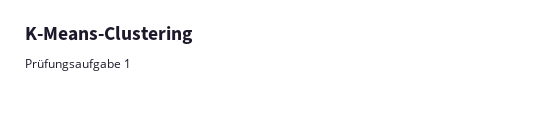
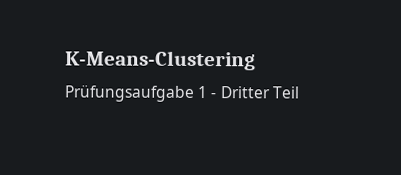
(132, 63) none -> [210,86,300,99] - Dritter Teil

